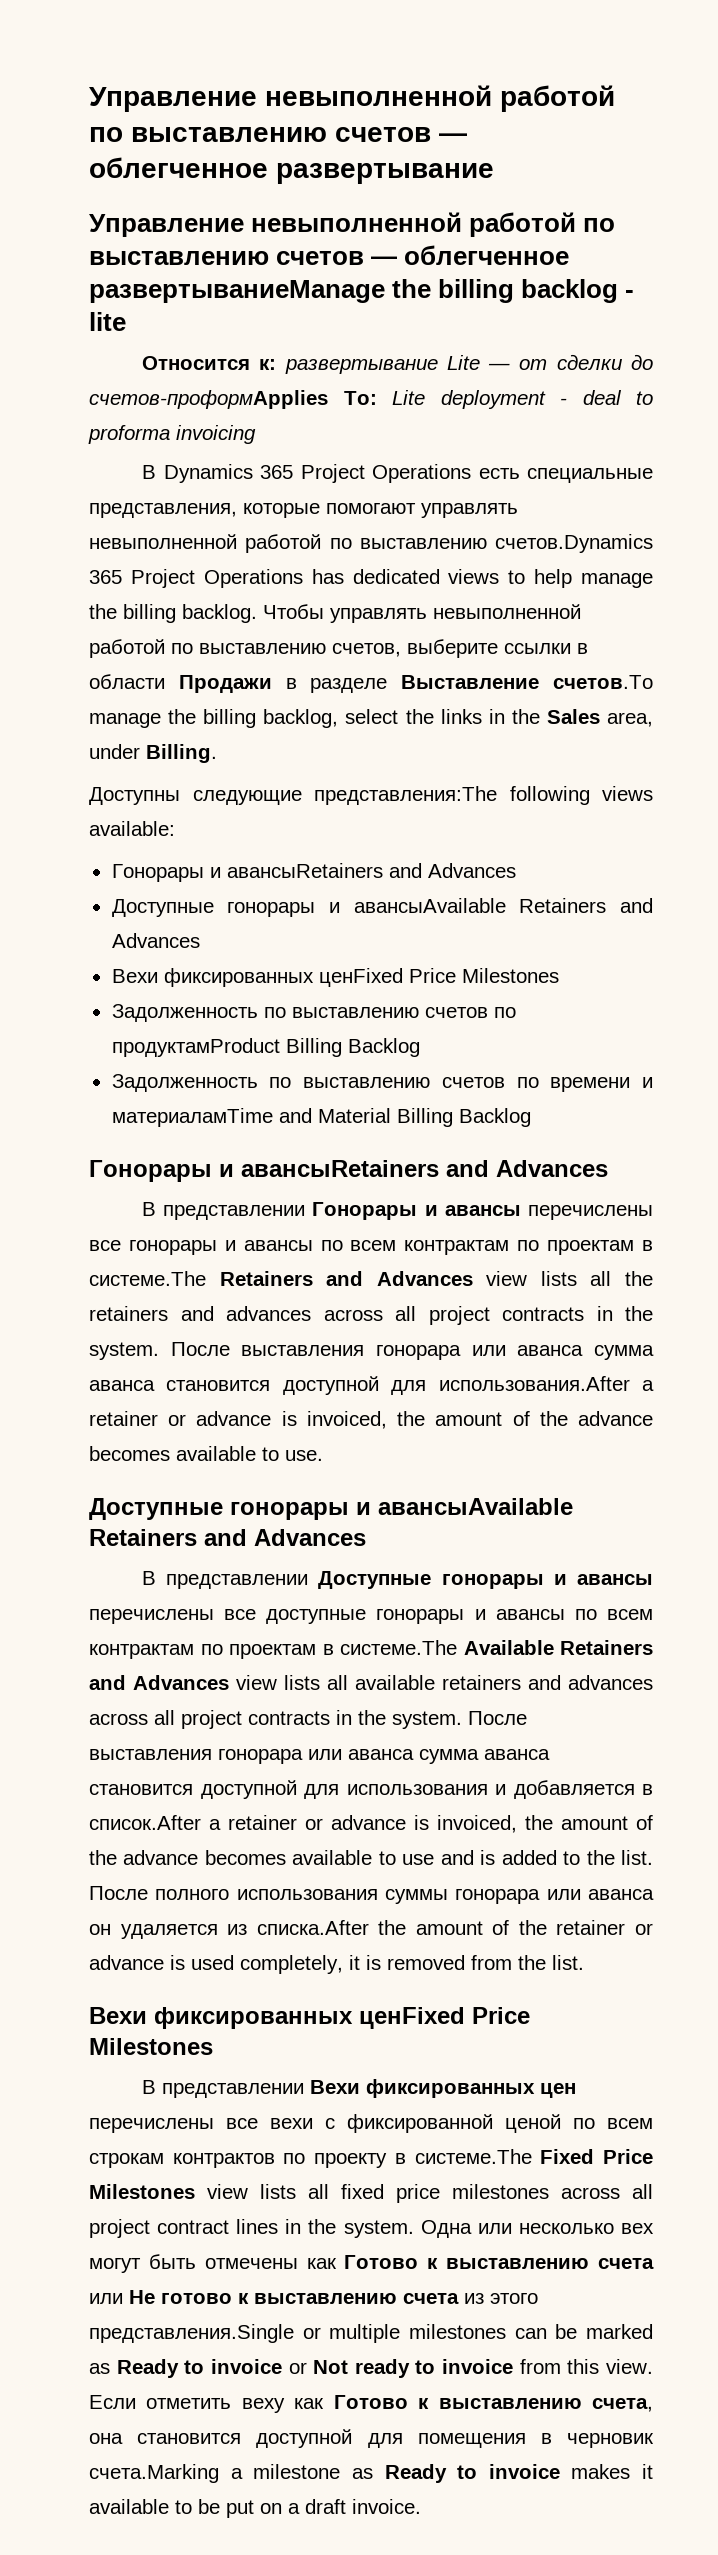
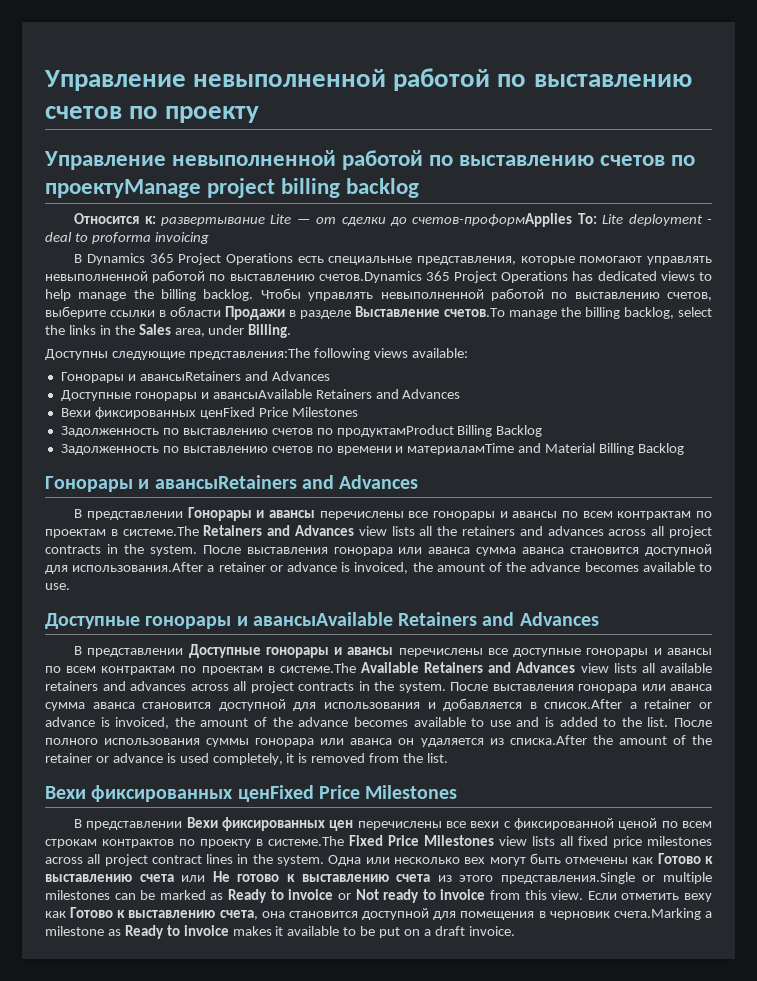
[89,85,615,112] [89,127,467,142] [89,157,494,184] [89,212,616,237] [89,245,570,265] [89,279,432,303] Управление невыполненной работой по выставлению счетов — облегченное развертывание // Управление невыполненной работой по выставлению счетов — облегченное развертываниеManage the -> [44,68,692,91] [45,106,260,123] [44,150,696,170] [45,178,276,198] Управление невыполненной работой по выставлению счетов по проекту // Управление невыполненной работой по выставлению счетов по проектуManage project
[625,290,635,298] [89,312,126,331] - lite -> (420, 188) none

